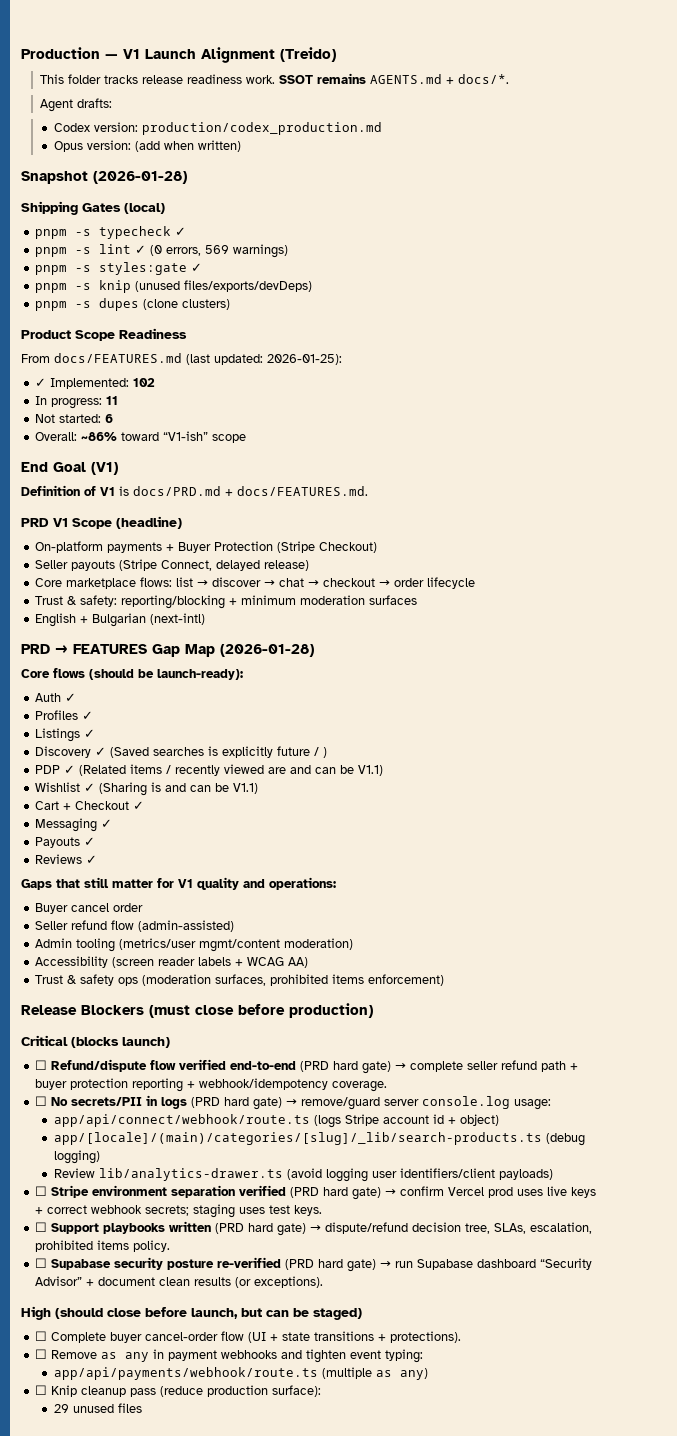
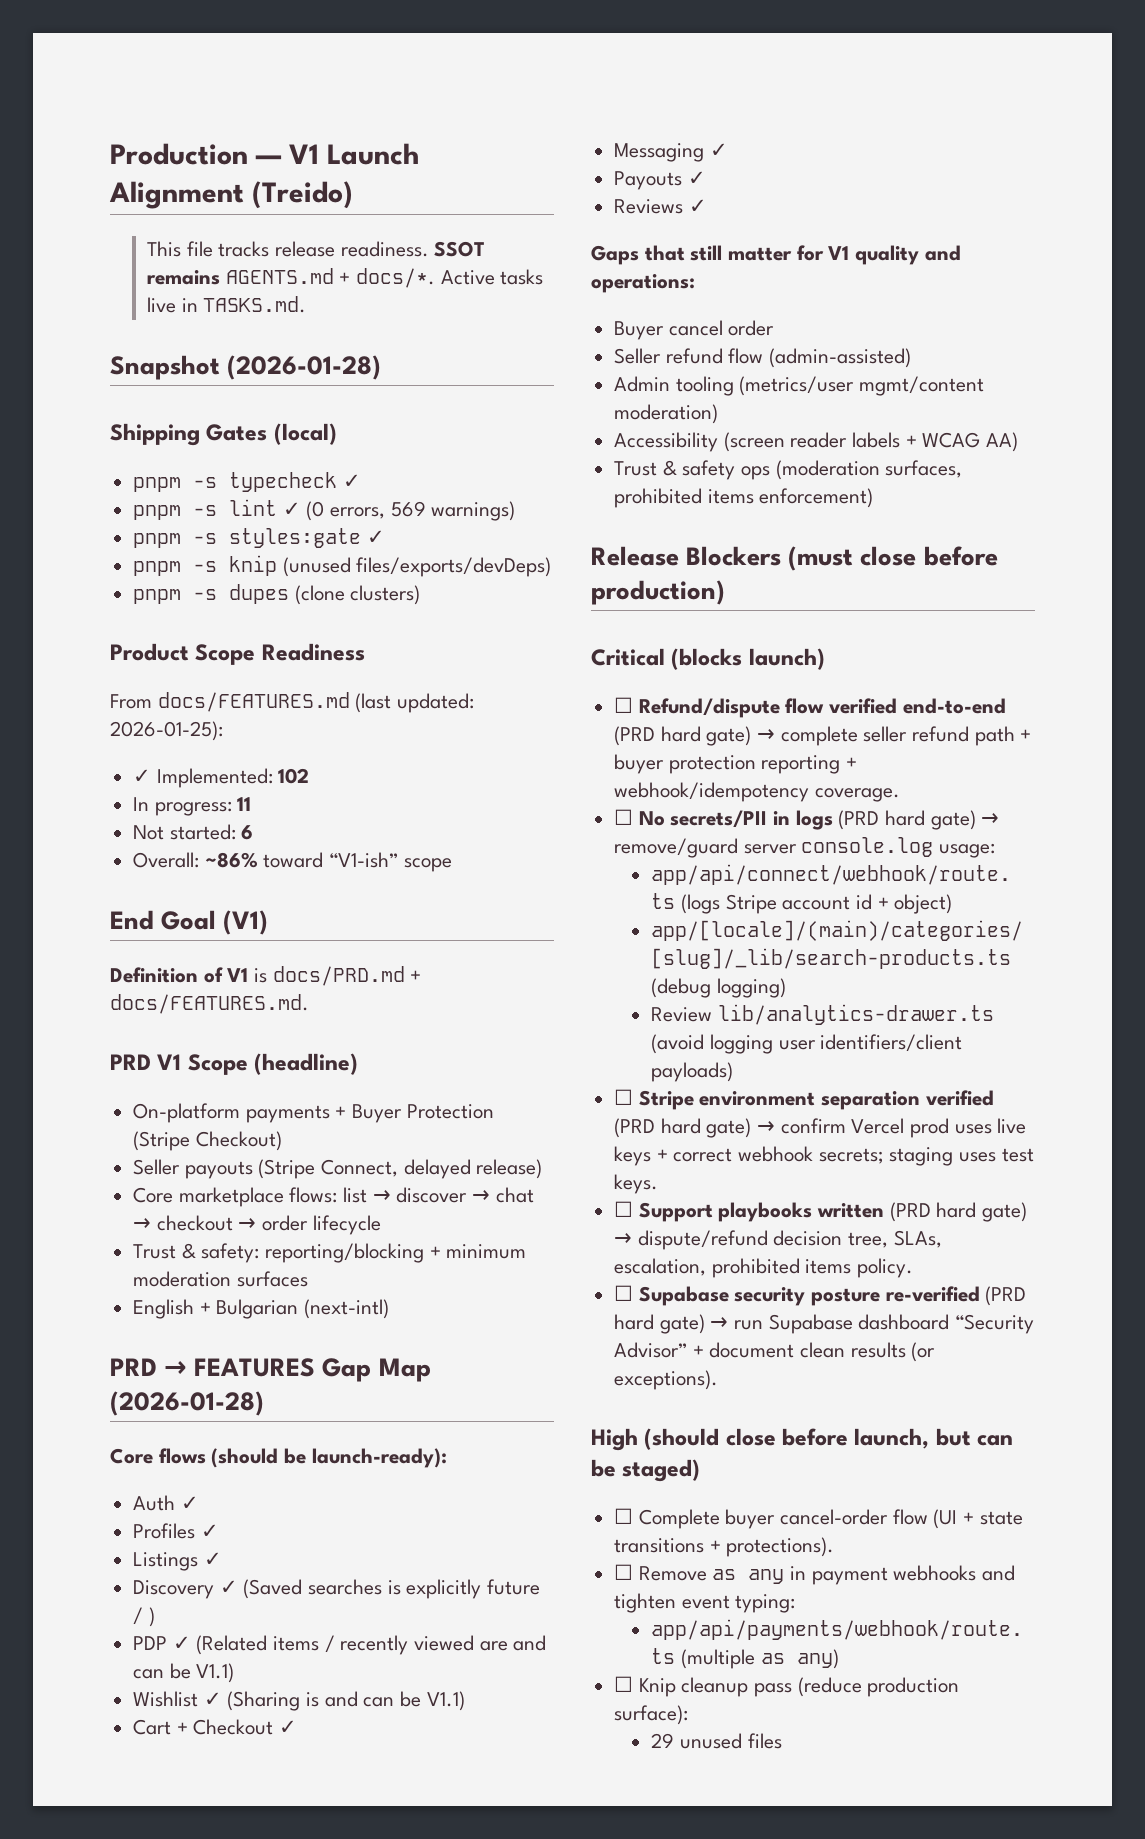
[67,74,101,84] folder -> [186,241,213,257] file
[186,74,275,84] readiness work. -> [340,241,429,257] readiness.
[39,98,112,112] [53,122,382,135] [53,140,241,152] // Agent drafts: // Codex version: production/codex_production.md // Opus version: (add when written) -> [440,269,544,285] [147,296,307,313] Active tasks live in TASKS.md.

